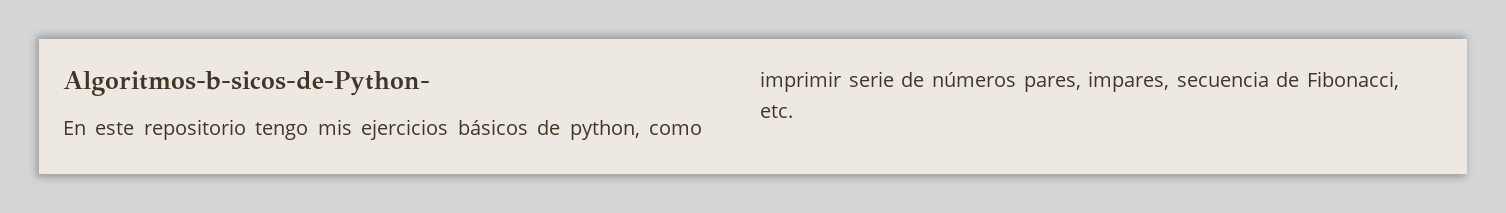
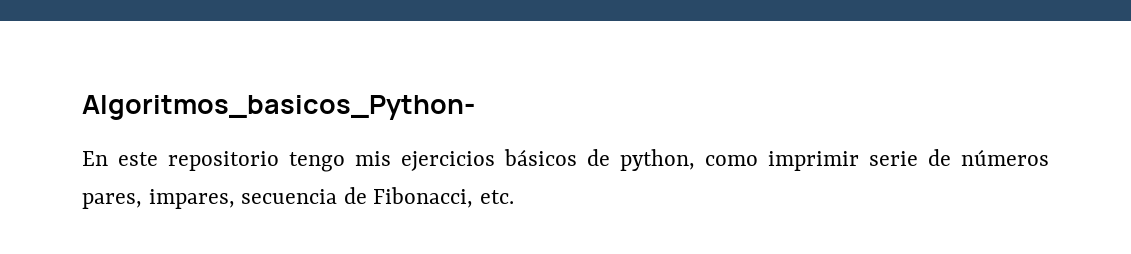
[63,71,430,96] Algoritmos-b-sicos-de-Python- -> [82,95,475,120] Algoritmos_basicos_Python-

